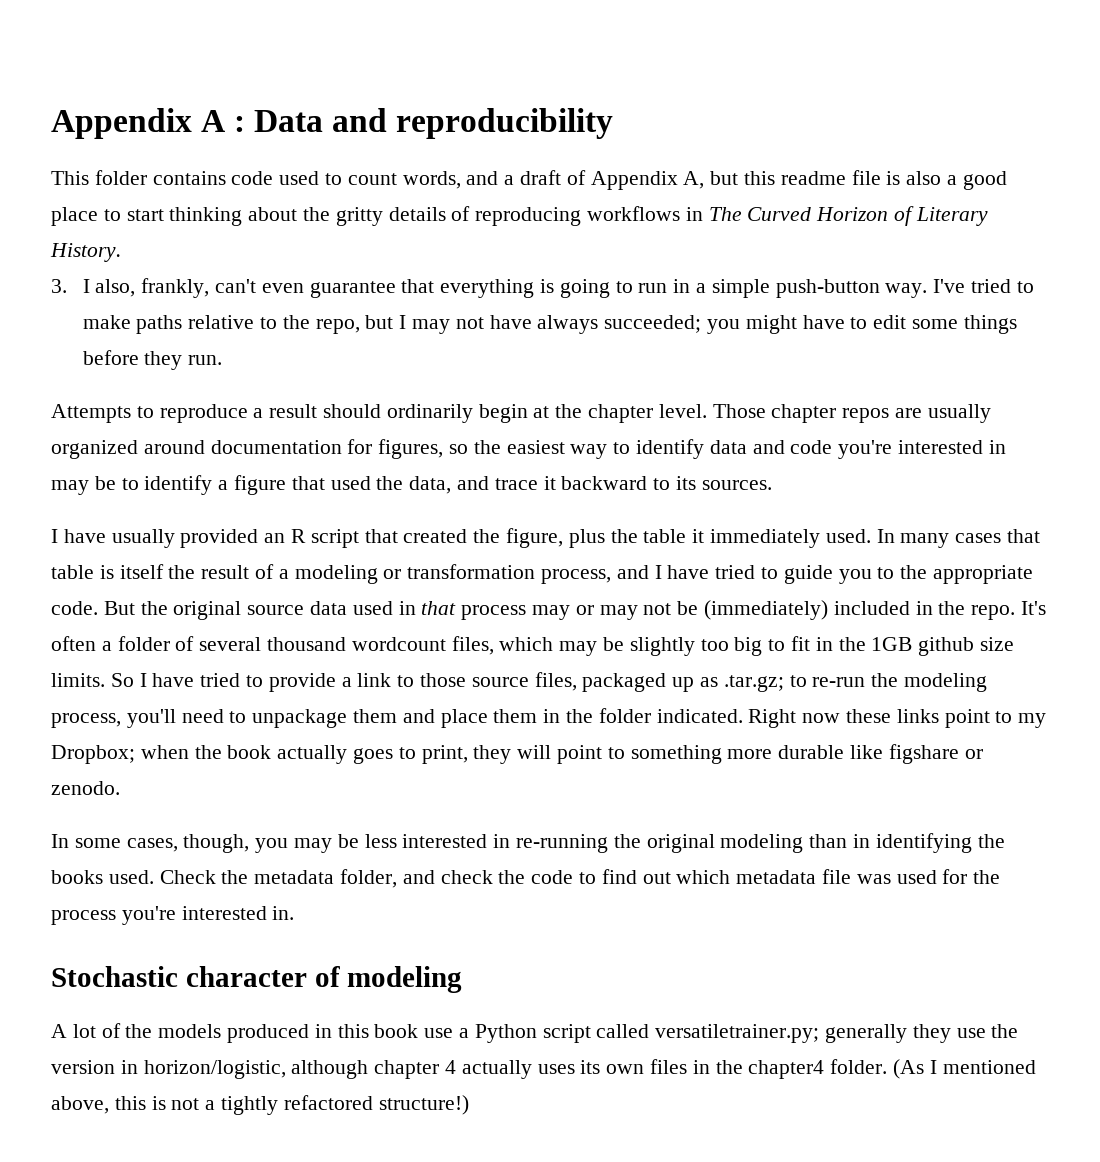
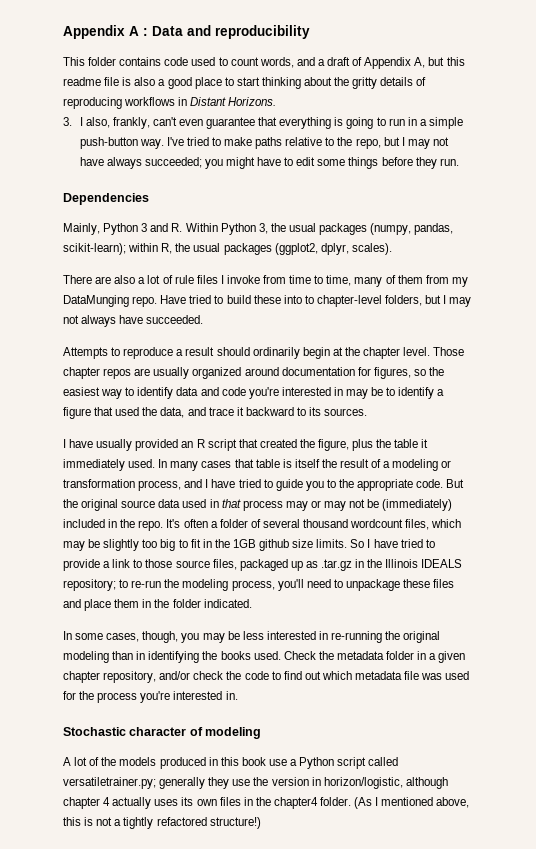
[708,206,988,226] [50,243,121,262] The Curved Horizon of Literary History. -> [190,97,277,106] Distant Horizons.
(223, 360) none -> [63,193,149,205] [63,223,454,235] [63,243,392,255] [63,275,468,287] [63,295,472,307] [63,315,204,327] // Dependencies // Mainly, Python 3 and R. Within Python 3, the usual packages (numpy, pandas, scikit-learn); within R, the usual packages (ggplot2, dplyr, scales). // There are also a lot of rule files I invoke from time to time, many of them from my DataMunging repo. Have tried to build these into to chapter-level folders, but I may not always have succeeded.
[723,675,784,692] .tar.gz; -> [321,559,463,571] [63,579,116,591] .tar.gz in the Illinois IDEALS repository;
[353,709,398,723] them -> [403,579,455,588] these files
[748,709,1047,728] [51,744,983,764] [51,781,120,795] Right now these links point to my Dropbox; when the book actually goes to print, they will point to something more durable like figshare or zenodo. -> (252, 603) none
[340,869,435,888] folder, and -> [386,651,466,663] [63,671,191,683] folder in a given chapter repository, and/or

